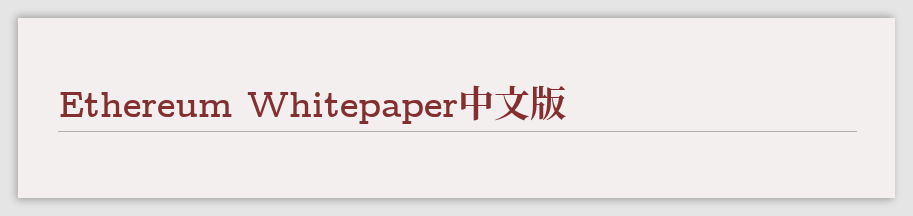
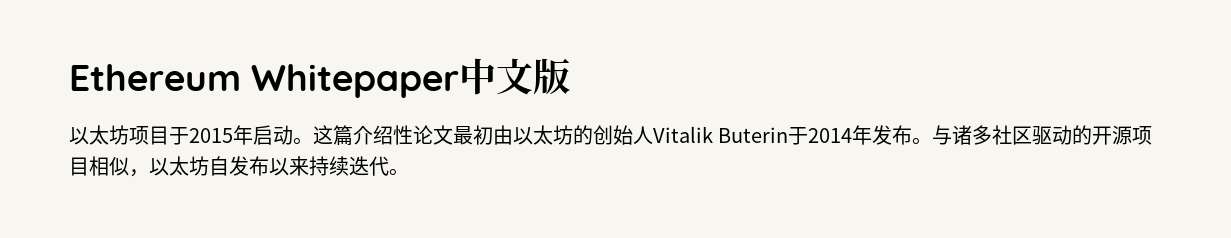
(566, 103) none -> [69,125,1153,146] [69,156,409,177] // 以太坊项目于2015年启动。这篇介绍性论文最初由以太坊的创始人Vitalik Buterin于2014年发布。与诸多社区驱动的开源项目相似，以太坊自发布以来持续迭代。

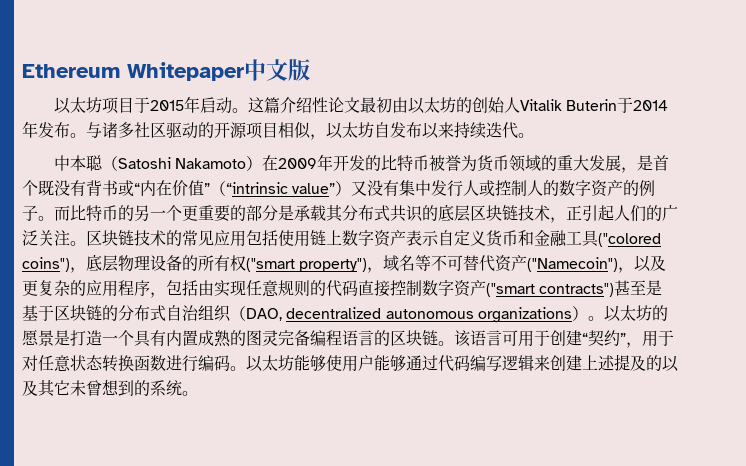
(409, 172) none -> [54,154,670,173] [22,180,656,197] [22,204,678,223] [22,230,661,247] [22,254,667,273] [22,280,663,298] [22,305,668,323] [22,330,674,348] [22,354,679,372] [22,379,198,397] // 中本聪（Satoshi Nakamoto）在2009年开发的比特币被誉为货币领域的重大发展，是首个既没有背书或“内在价值”（“intrinsic value”）又没有集中发行人或控制人的数字资产的例子。而比特币的另一个更重要的部分是承载其分布式共识的底层区块链技术，正引起人们的广泛关注。区块链技术的常见应用包括使用链上数字资产表示自定义货币和金融工具("colored coins")，底层物理设备的所有权("smart property")，域名等不可替代资产("Namecoin")，以及更复杂的应用程序，包括由实现任意规则的代码直接控制数字资产("smart contracts")甚至是基于区块链的分布式自治组织（DAO, decentralized autonomous organizations）。以太坊的愿景是打造一个具有内置成熟的图灵完备编程语言的区块链。该语言可用于创建“契约”，用于对任意状态转换函数进行编码。以太坊能够使用户能够通过代码编写逻辑来创建上述提及的以及其它未曾想到的系统。

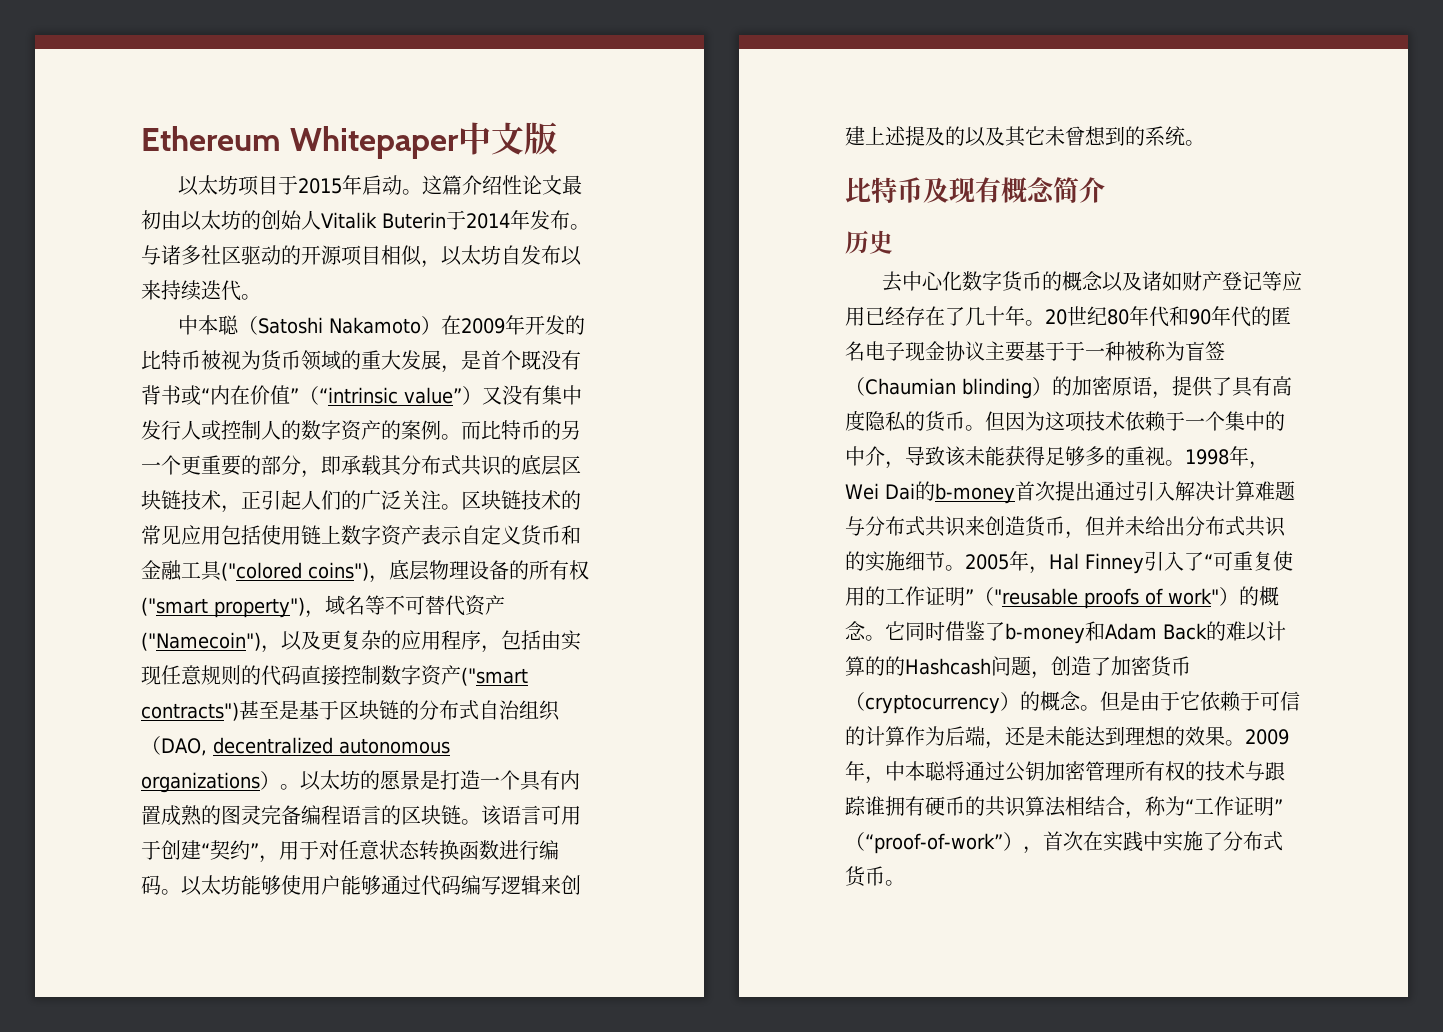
[445,155,462,171] 誉 -> [221,350,241,370] 视
[639,180,656,196] [22,205,38,221] 例子 -> [401,420,441,440] 案例
[278,205,294,221] 是 -> [301,456,341,478] ，即
(198, 393) none -> [845,177,1105,203] [845,230,893,254] [881,271,1302,292] [845,306,1291,327] [845,341,1225,362] [845,376,1292,399] [845,410,1285,432] [845,446,1269,469] [845,481,1295,504] [845,516,1286,539] [845,551,1293,574] [845,586,1279,609] [845,621,1286,644] [845,656,1191,679] [845,691,1300,714] [845,726,1289,749] [845,761,1285,784] [845,796,1283,819] [845,831,1283,854] [845,866,905,887] // 比特币及现有概念简介 // 历史 // 去中心化数字货币的概念以及诸如财产登记等应用已经存在了几十年。20世纪80年代和90年代的匿名电子现金协议主要基于于一种被称为盲签（Chaumian blinding）的加密原语，提供了具有高度隐私的货币。但因为这项技术依赖于一个集中的中介，导致该未能获得足够多的重视。1998年，Wei Dai的b-money首次提出通过引入解决计算难题与分布式共识来创造货币，但并未给出分布式共识的实施细节。2005年，Hal Finney引入了“可重复使用的工作证明”（"reusable proofs of work"）的概念。它同时借鉴了b-money和Adam Back的难以计算的的Hashcash问题，创造了加密货币（cryptocurrency）的概念。但是由于它依赖于可信的计算作为后端，还是未能达到理想的效果。2009年，中本聪将通过公钥加密管理所有权的技术与跟踪谁拥有硬币的共识算法相结合，称为“工作证明”（“proof-of-work”），首次在实践中实施了分布式货币。

